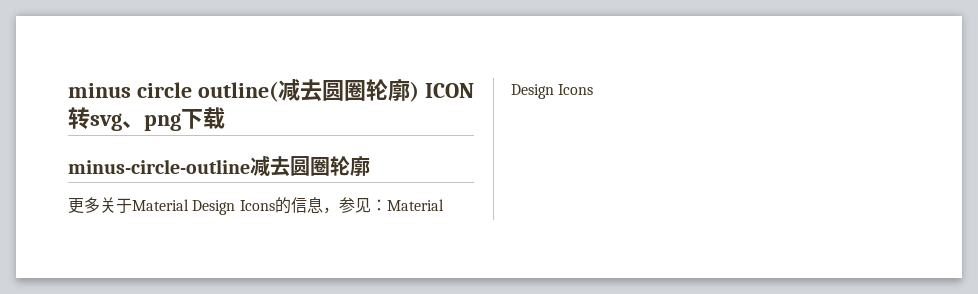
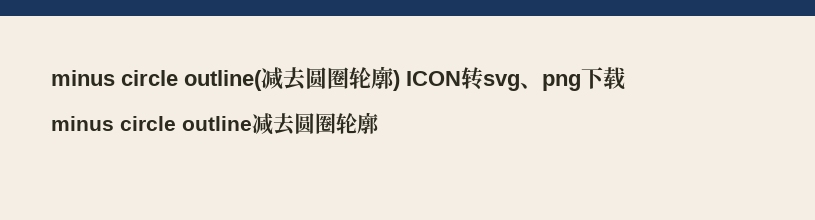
[68,156,370,177] [68,197,444,215] [511,84,594,99] minus-circle-outline减去圆圈轮廓 // 更多关于Material Design Icons的信息，参见：Material Design Icons -> [51,112,378,136] minus circle outline减去圆圈轮廓

